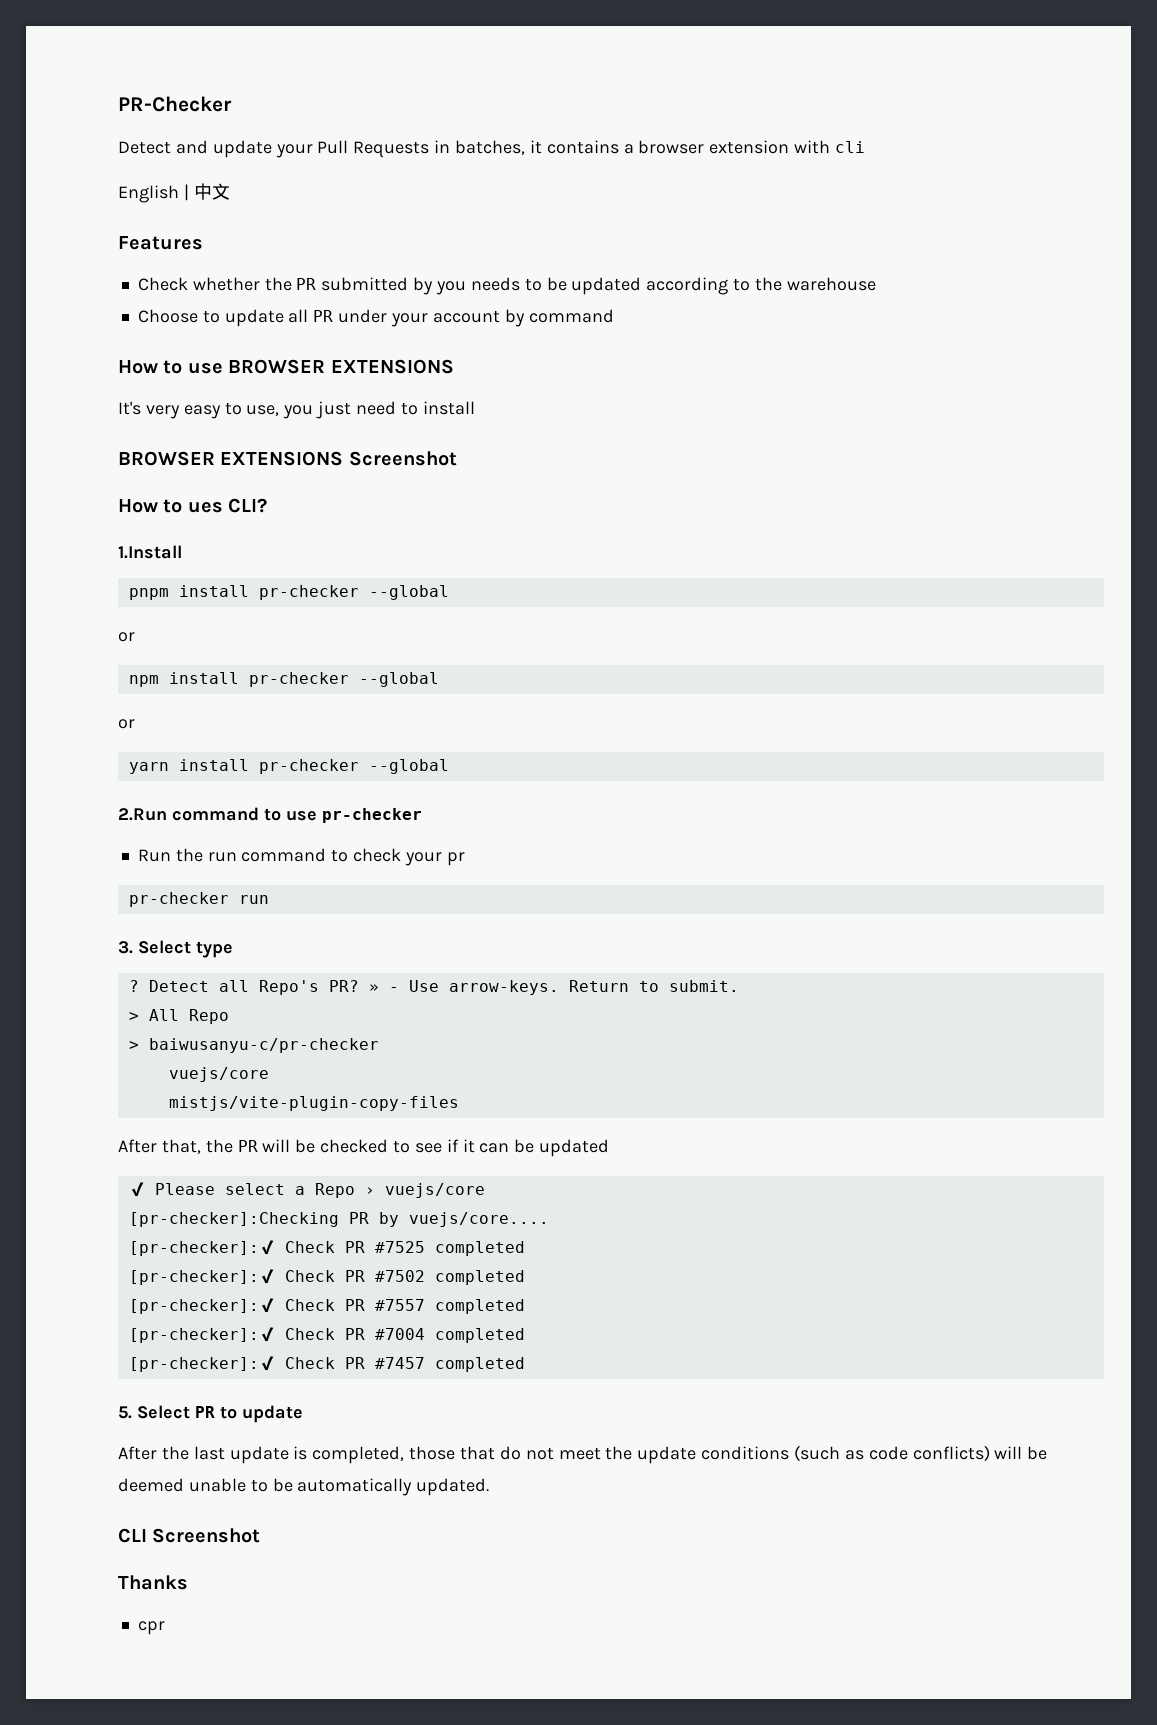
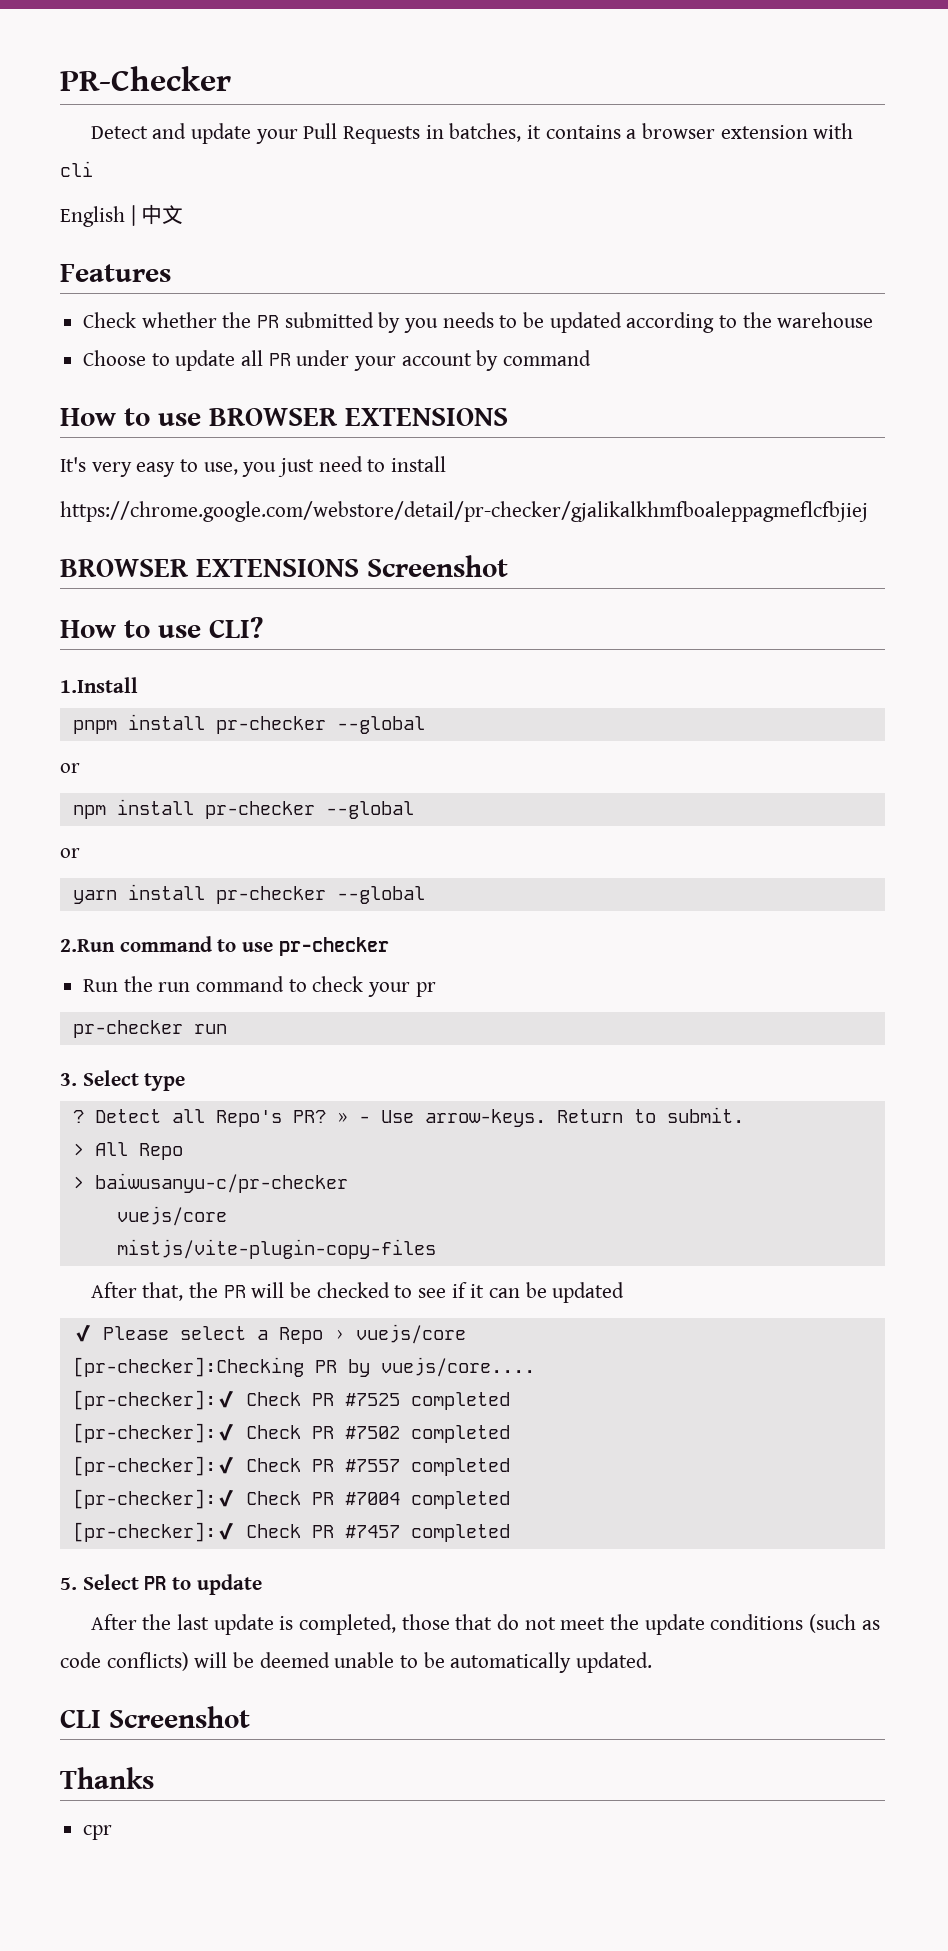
(475, 408) none -> [60,501,868,522] // https://chrome.google.com/webstore/detail/pr-checker/gjalikalkhmfboaleppagmeflcfbjiej
[187,502,223,513] ues -> [158,625,201,638] use

